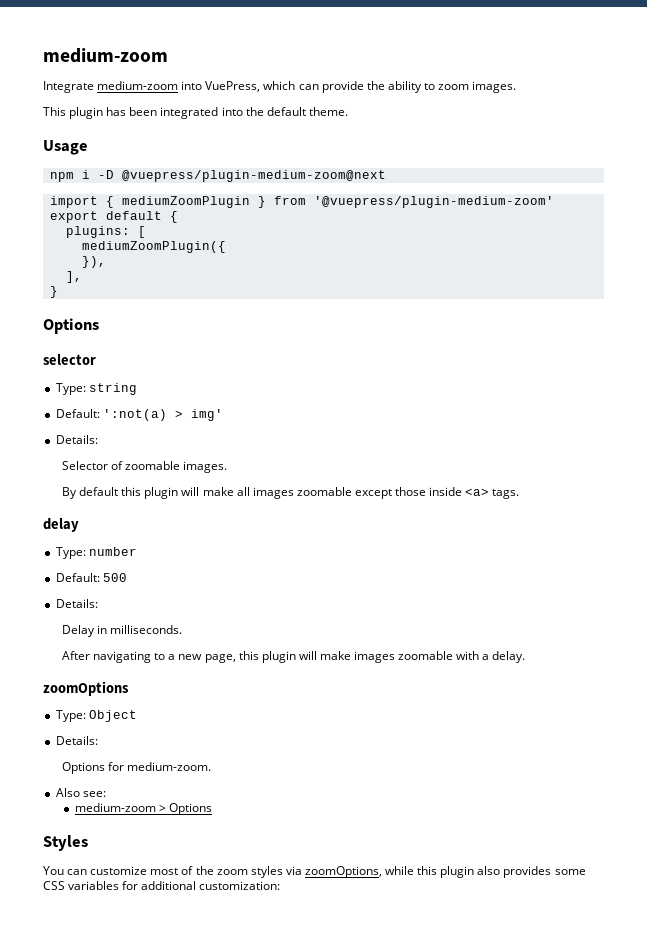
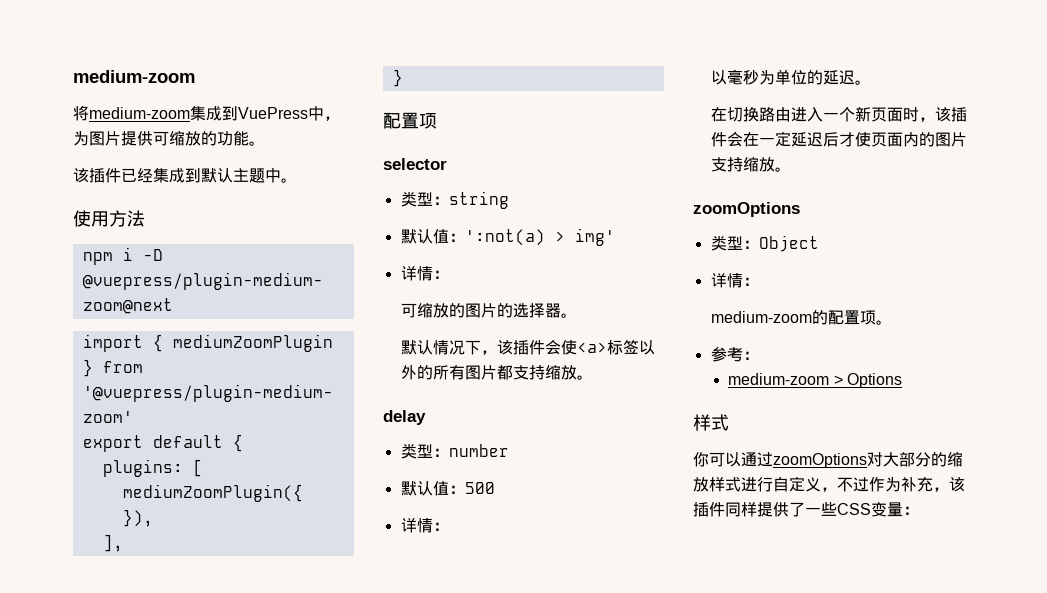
[43,81,517,93] [43,107,348,119] [43,140,88,155] Integrate medium-zoom into VuePress, which can provide the ability to zoom images. // This plugin has been integrated into the default theme. // Usage -> [73,105,340,121] [73,131,265,146] [73,168,297,183] [73,210,145,227] 将medium-zoom集成到VuePress中，为图片提供可缩放的功能。 // 该插件已经集成到默认主题中。 // 使用方法
[43,318,99,334] Options -> [383,112,437,129] 配置项
[55,383,86,395] Type: -> [400,191,449,207] 类型：
[55,409,100,418] Default: -> [400,229,465,244] 默认值：
[55,435,98,444] [62,461,228,473] [62,487,520,499] Details: // Selector of zoomable images. // By default this plugin will make all images zoomable except those inside <a> tags. -> [400,266,449,281] [400,303,577,318] [400,339,655,355] [400,365,593,380] 详情： // 可缩放的图片的选择器。 // 默认情况下，该插件会使<a>标签以外的所有图片都支持缩放。
[55,547,86,559] Type: -> [400,443,449,459] 类型：
[55,573,100,582] Default: -> [400,481,465,496] 默认值：
[55,599,98,608] [62,625,183,637] [62,651,526,663] Details: // Delay in milliseconds. // After navigating to a new page, this plugin will make images zoomable with a delay. -> [400,518,449,533] [710,69,871,85] [710,106,967,122] [710,131,967,147] [710,157,791,172] 详情： // 以毫秒为单位的延迟。 // 在切换路由进入一个新页面时，该插件会在一定延迟后才使页面内的图片支持缩放。
[55,710,86,722] Type: -> [710,235,759,251] 类型：
[55,736,98,745] [62,762,212,774] [55,788,106,797] [74,803,212,815] [43,835,88,851] [43,866,586,878] [43,881,281,890] Details: // Options for medium-zoom. // Also see: // medium-zoom > Options // Styles // You can customize most of the zoom styles via zoomOptions, while this plugin also provides some CSS variables for additional customization: -> [710,273,759,288] [710,310,892,325] [710,347,759,362] [728,373,902,388] [693,414,729,431] [693,452,963,468] [693,476,965,492] [693,502,919,517] 详情： // medium-zoom的配置项。 // 参考： // medium-zoom > Options // 样式 // 你可以通过zoomOptions对大部分的缩放样式进行自定义，不过作为补充，该插件同样提供了一些CSS变量：

